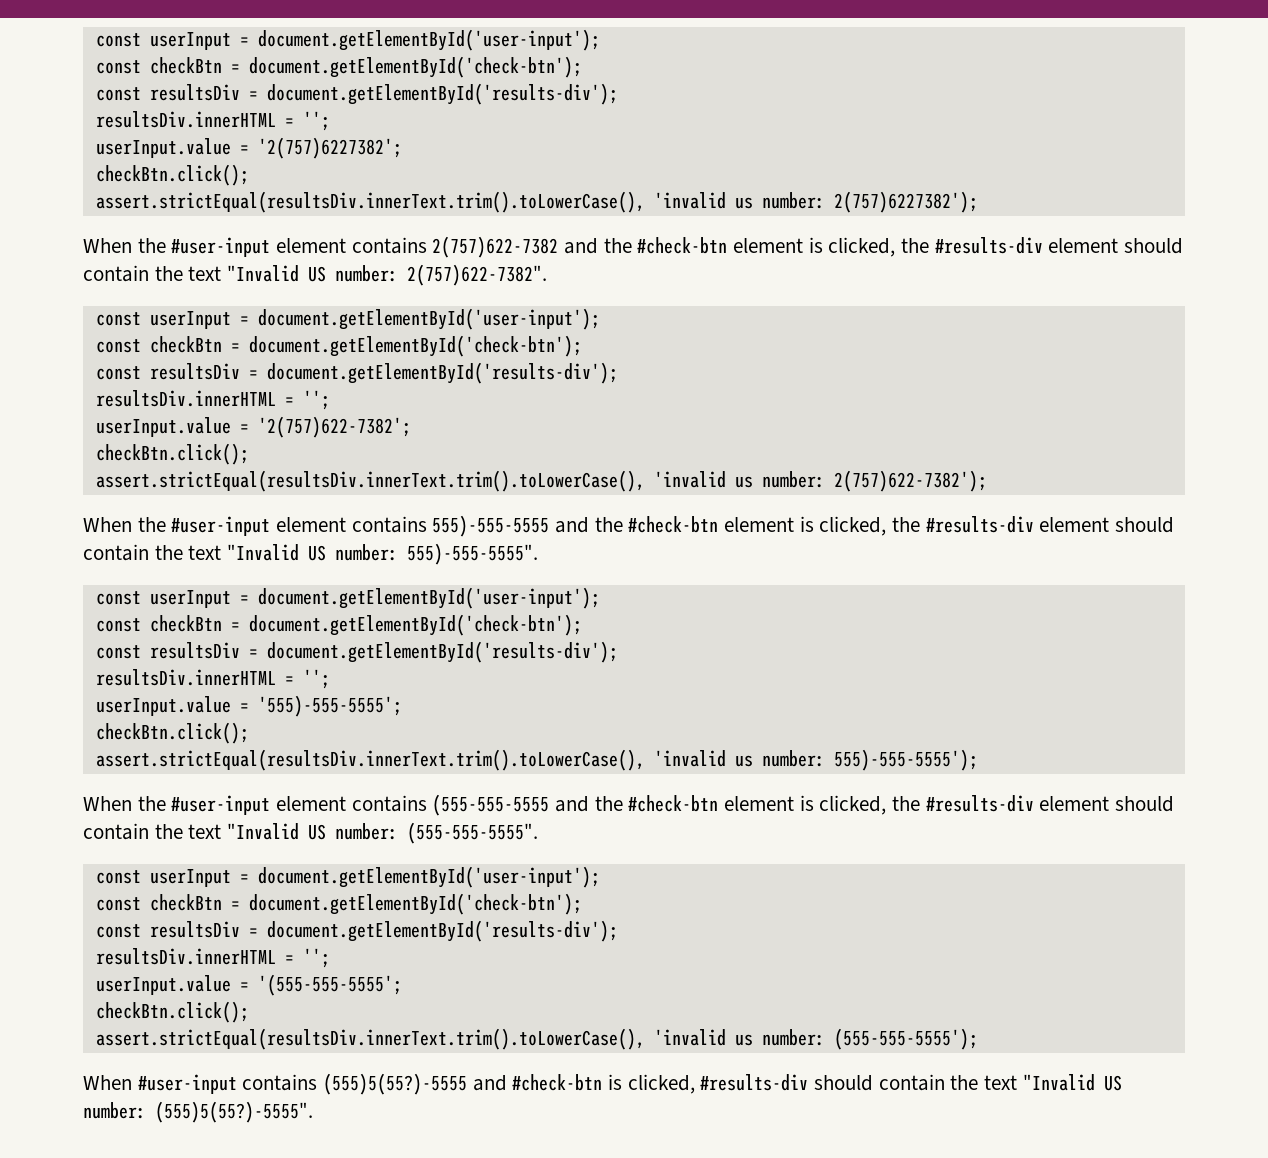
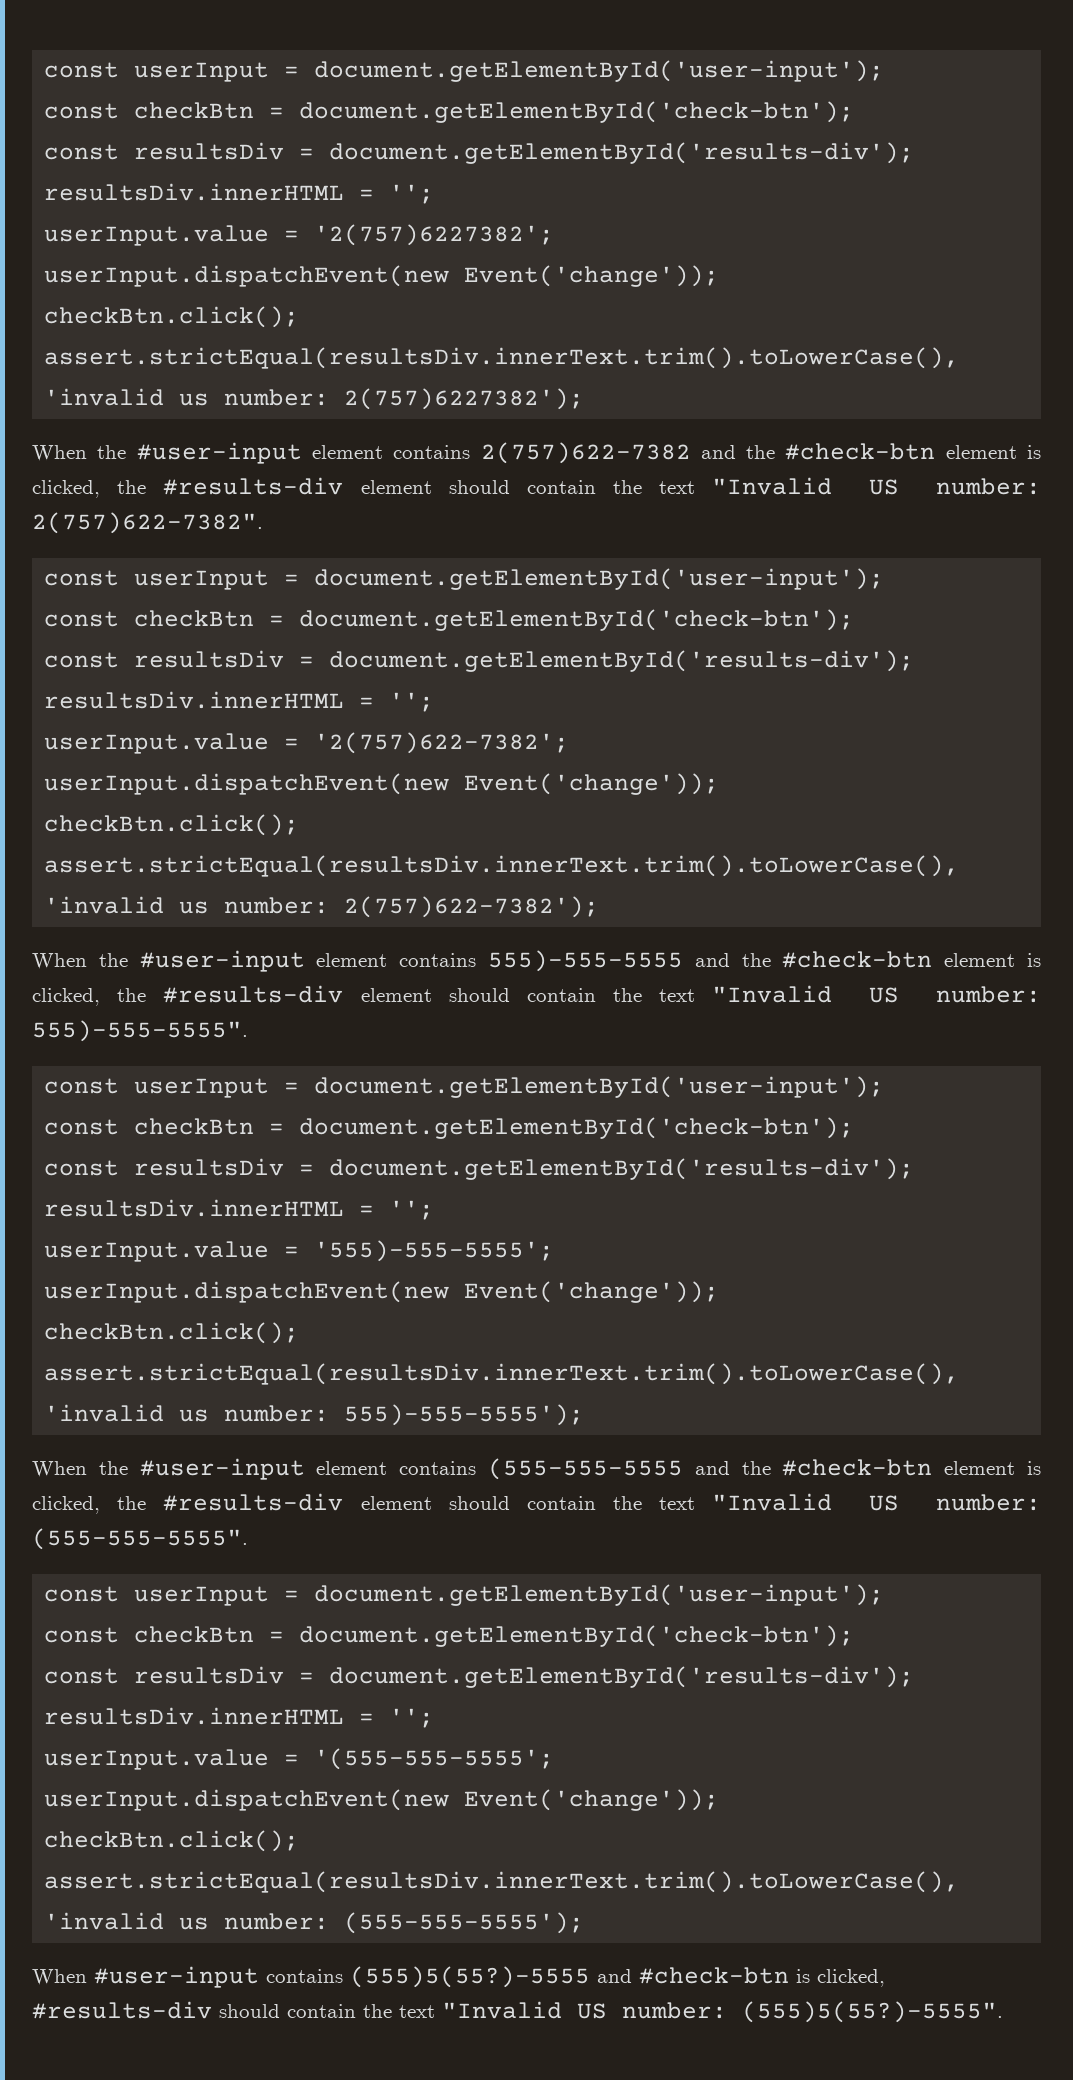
(402, 148) none -> [44,265,720,287] // userInput.dispatchEvent(new Event('change'));
(411, 427) none -> [44,773,720,795] // userInput.dispatchEvent(new Event('change'));
(402, 706) none -> [44,1281,720,1303] // userInput.dispatchEvent(new Event('change'));
(402, 985) none -> [44,1789,720,1811] // userInput.dispatchEvent(new Event('change'));

